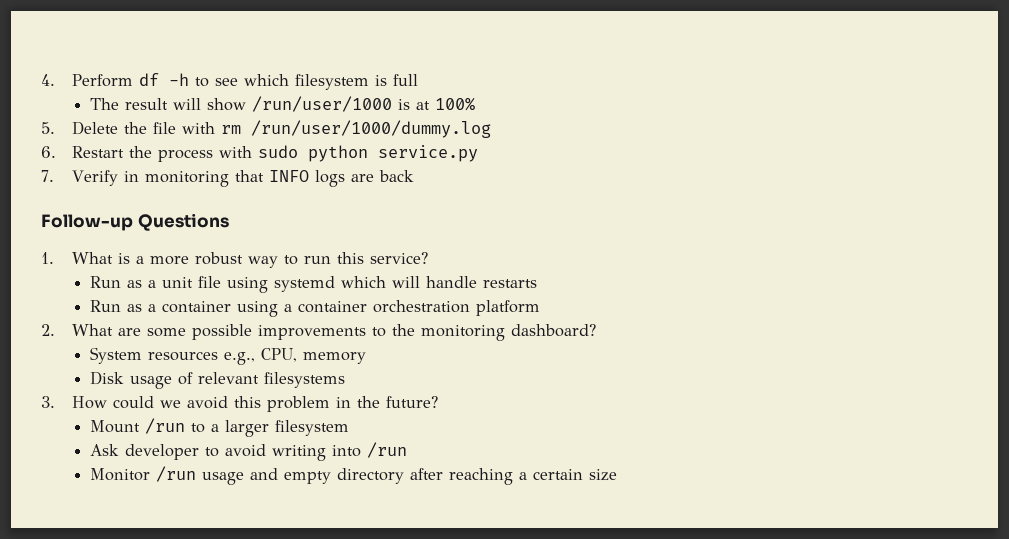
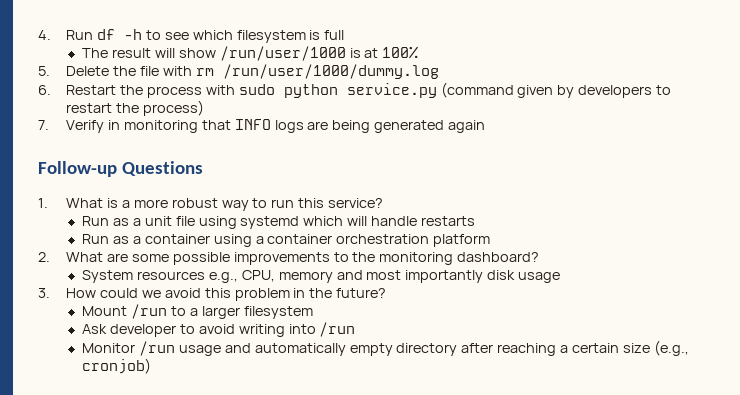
[71,74,133,87] Perform -> [65,30,93,40] Run
(478, 153) none -> [440,82,672,98] [65,100,204,116] (command given by developers to restart the process)
[378,170,414,182] back -> [332,120,486,133] being generated again
[89,371,345,389] // Disk usage of relevant filesystems -> [336,270,561,283] and most importantly disk usage
(278, 474) none -> [254,343,346,356] automatically
(617, 475) none -> [653,340,689,356] [81,358,151,374] (e.g., cronjob)

